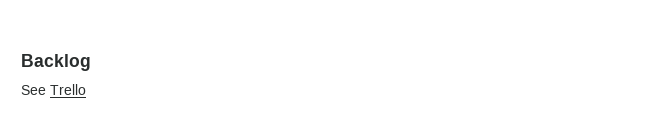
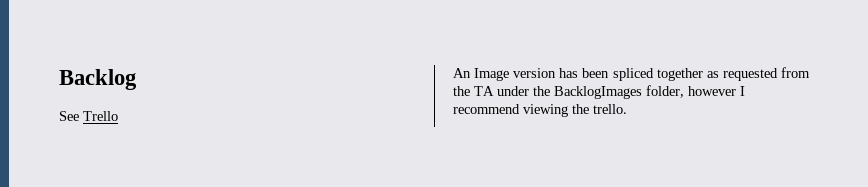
(86, 89) none -> [453,67,810,81] [453,85,745,99] [453,104,627,117] // An Image version has been spliced together as requested from the TA under the BacklogImages folder, however I recommend viewing the trello.

